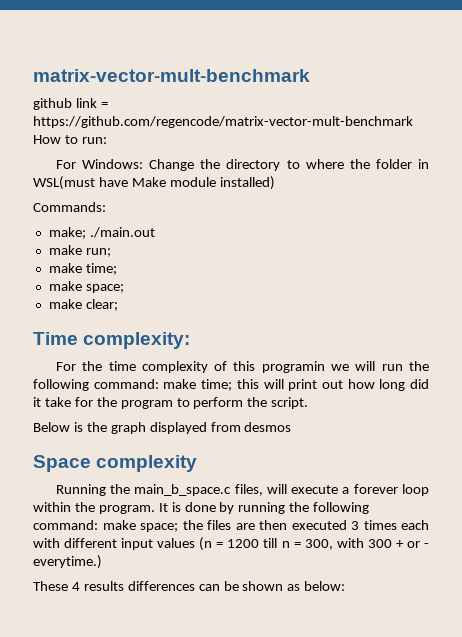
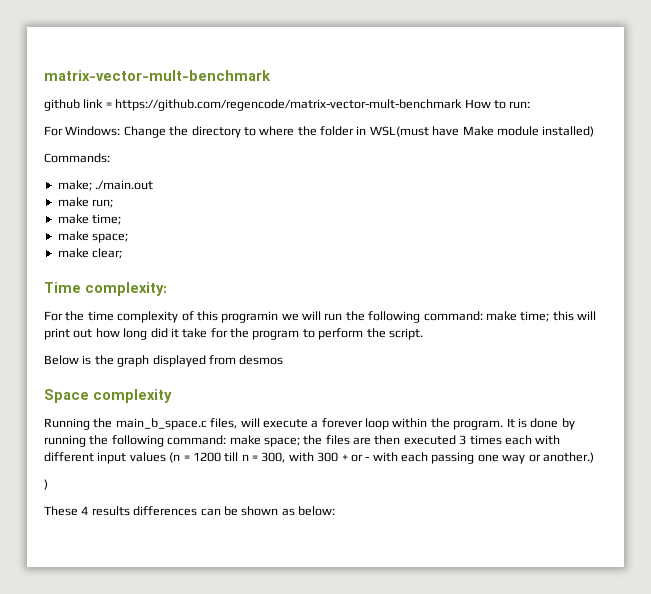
[33,555,102,569] everytime.) -> [372,452,594,464] [44,479,48,490] with each passing one way or another.) // )

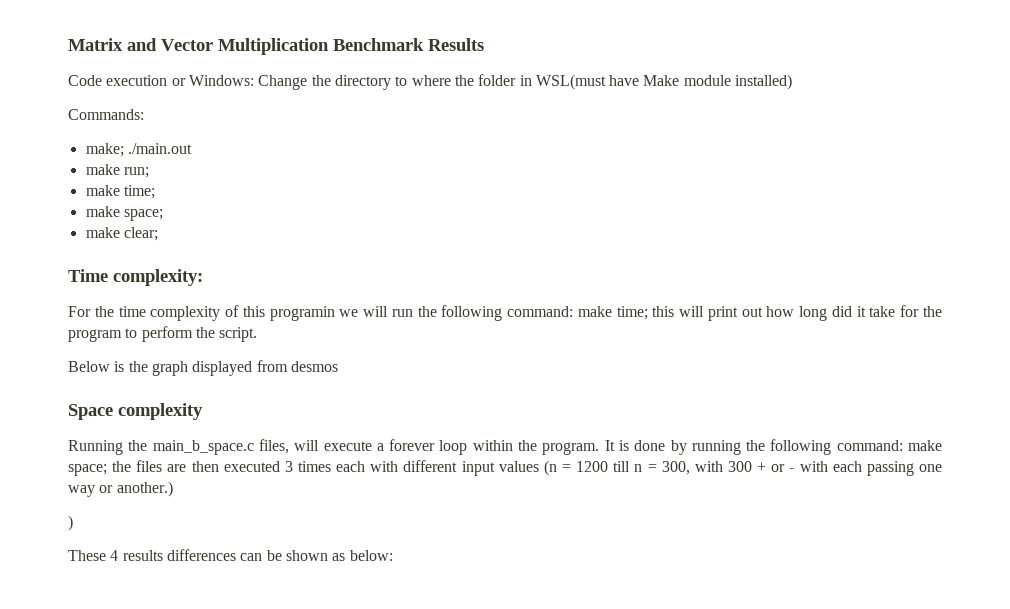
[44,70,271,81] [44,99,531,111] [44,126,63,136] matrix-vector-mult-benchmark // github link = https://github.com/regencode/matrix-vector-mult-benchmark How to run: // For -> [68,38,484,55] [68,75,186,86] Matrix and Vector Multiplication Benchmark Results // Code execution or

